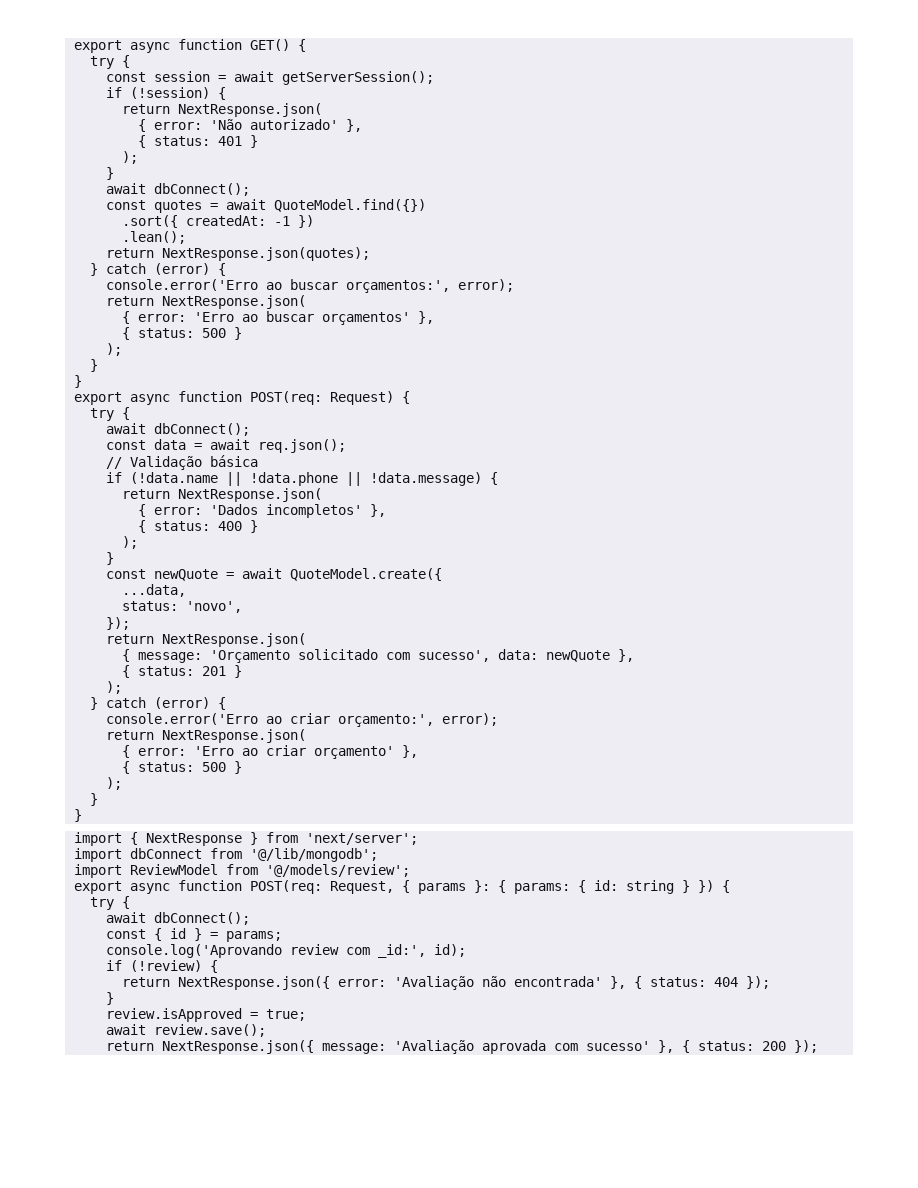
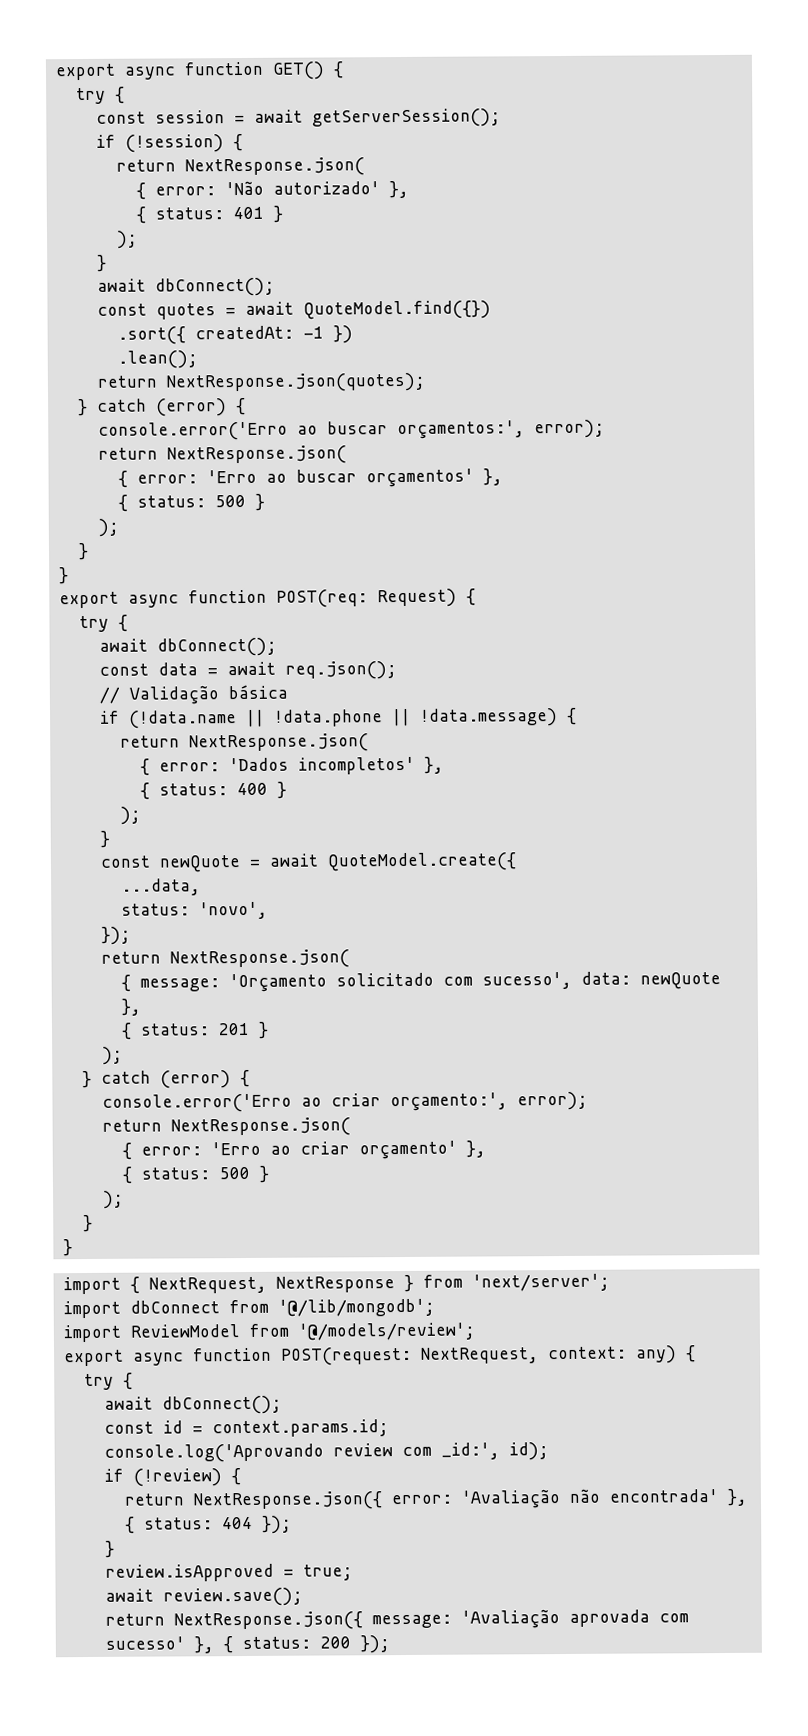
(138, 838) none -> [148,1276,267,1294] NextRequest,
[249,880,730,894] [89,896,130,910] [105,912,250,925] [105,928,282,942] POST(req: Request, { params }: { params: { id: string } }) { // try { // await dbConnect(); // const { id } = params; -> [280,1345,696,1366] [83,1372,133,1391] [103,1395,282,1415] [103,1419,389,1438] POST(request: NextRequest, context: any) { // try { // await dbConnect(); // const id = context.params.id;

